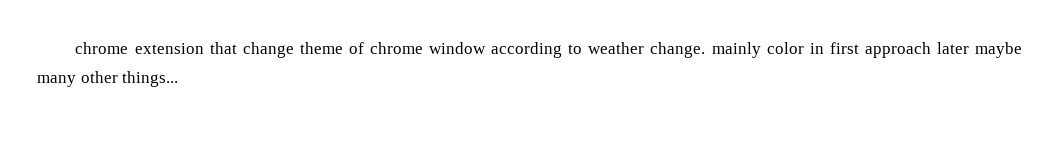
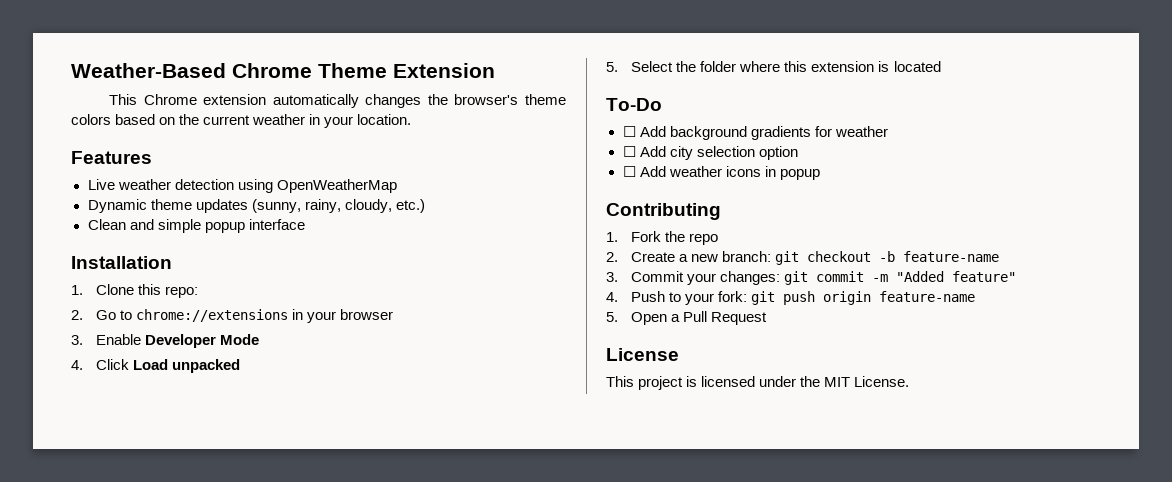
[75,42,1022,58] [37,71,179,87] chrome extension that change theme of chrome window according to weather change. mainly color in first approach later maybe many other things... -> [71,63,495,78] [109,94,567,108] [71,114,412,128] [71,151,152,164] [87,179,397,193] [87,199,425,213] [87,219,305,233] [71,256,172,269] [71,284,199,298] [71,309,394,323] [71,334,260,348] [71,359,241,373] [606,61,941,72] [606,98,662,111] [622,126,888,140] [622,146,798,160] [622,166,820,180] [606,203,721,220] [606,231,719,245] [606,251,1000,265] [606,271,1017,285] [606,291,976,305] [606,311,768,325] [606,348,679,361] [606,376,910,390] Weather-Based Chrome Theme Extension // This Chrome extension automatically changes the browser's theme colors based on the current weather in your location. // Features // Live weather detection using OpenWeatherMap // Dynamic theme updates (sunny, rainy, cloudy, etc.) // Clean and simple popup interface // Installation // 1. Clone this repo: // 2. Go to chrome://extensions in your browser // 3. Enable Developer Mode // 4. Click Load unpacked // 5. Select the folder where this extension is located // To-Do // ☐ Add background gradients for weather // ☐ Add city selection option // ☐ Add weather icons in popup // Contributing // 1. Fork the repo // 2. Create a new branch: git checkout -b feature-name // 3. Commit your changes: git commit -m "Added feature" // 4. Push to your fork: git push origin feature-name // 5. Open a Pull Request // License // This project is licensed under the MIT License.

